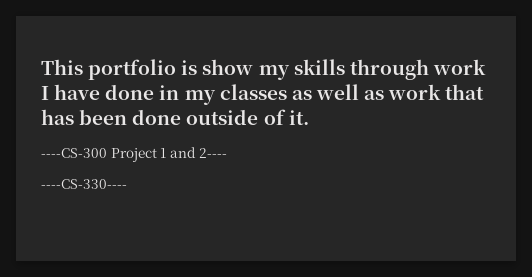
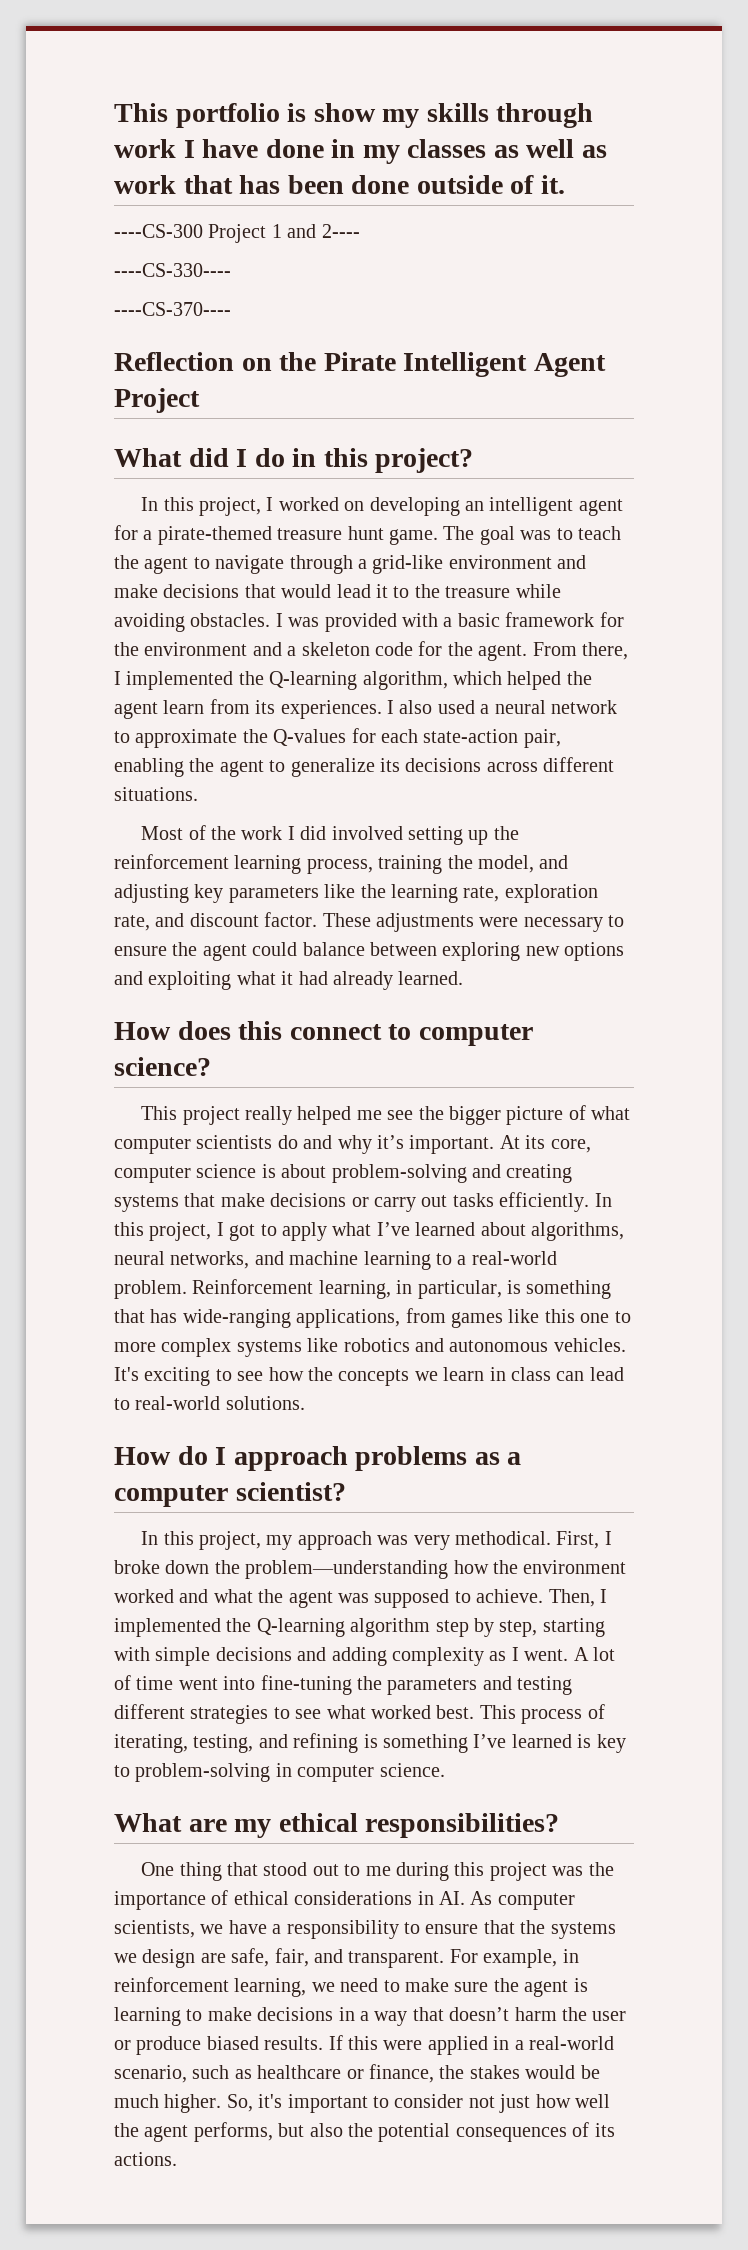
(127, 184) none -> [114,302,231,316] [114,352,606,377] [114,388,200,413] [114,448,474,473] [141,497,623,516] [114,525,621,545] [114,555,587,574] [114,584,561,598] [114,612,624,632] [114,641,628,661] [114,671,592,690] [114,699,617,719] [114,728,561,748] [114,757,615,777] [114,787,198,801] [141,825,519,845] [114,854,569,874] [114,884,598,903] [114,912,625,932] [114,942,625,961] [114,971,464,990] [114,1021,533,1046] [114,1057,211,1076] [141,1105,631,1125] [114,1135,591,1154] [114,1164,573,1183] [114,1192,612,1212] [114,1222,624,1241] [114,1251,557,1270] [114,1279,612,1299] [114,1308,631,1328] [114,1338,626,1357] [114,1367,624,1386] [114,1396,305,1410] [114,1446,522,1471] [114,1482,346,1507] [141,1531,612,1550] [114,1560,627,1579] [114,1589,607,1608] [114,1618,605,1637] [114,1647,615,1666] [114,1675,573,1695] [114,1704,605,1724] [114,1733,626,1753] [114,1763,445,1782] [114,1813,560,1838] [141,1862,614,1881] [114,1890,575,1910] [114,1920,616,1939] [114,1948,579,1968] [114,1977,588,1997] [114,2007,627,2026] [114,2035,614,2055] [114,2064,600,2083] [114,2094,610,2113] [114,2122,615,2142] [114,2152,177,2166] // ----CS-370---- // Reflection on the Pirate Intelligent Agent Project // What did I do in this project? // In this project, I worked on developing an intelligent agent for a pirate-themed treasure hunt game. The goal was to teach the agent to navigate through a grid-like environment and make decisions that would lead it to the treasure while avoiding obstacles. I was provided with a basic framework for the environment and a skeleton code for the agent. From there, I implemented the Q-learning algorithm, which helped the agent learn from its experiences. I also used a neural network to approximate the Q-values for each state-action pair, enabling the agent to generalize its decisions across different situations. // Most of the work I did involved setting up the reinforcement learning process, training the model, and adjusting key parameters like the learning rate, exploration rate, and discount factor. These adjustments were necessary to ensure the agent could balance between exploring new options and exploiting what it had already learned. // How does this connect to computer science? // This project really helped me see the bigger picture of what computer scientists do and why it’s important. At its core, computer science is about problem-solving and creating systems that make decisions or carry out tasks efficiently. In this project, I got to apply what I’ve learned about algorithms, neural networks, and machine learning to a real-world problem. Reinforcement learning, in particular, is something that has wide-ranging applications, from games like this one to more complex systems like robotics and autonomous vehicles. It's exciting to see how the concepts we learn in class can lead to real-world solutions. // How do I approach problems as a computer scientist? // In this project, my approach was very methodical. First, I broke down the problem—understanding how the environment worked and what the agent was supposed to achieve. Then, I implemented the Q-learning algorithm step by step, starting with simple decisions and adding complexity as I went. A lot of time went into fine-tuning the parameters and testing different strategies to see what worked best. This process of iterating, testing, and refining is something I’ve learned is key to problem-solving in computer science. // What are my ethical responsibilities? // One thing that stood out to me during this project was the importance of ethical considerations in AI. As computer scientists, we have a responsibility to ensure that the systems we design are safe, fair, and transparent. For example, in reinforcement learning, we need to make sure the agent is learning to make decisions in a way that doesn’t harm the user or produce biased results. If this were applied in a real-world scenario, such as healthcare or finance, the stakes would be much higher. So, it's important to consider not just how well the agent performs, but also the potential consequences of its actions.

